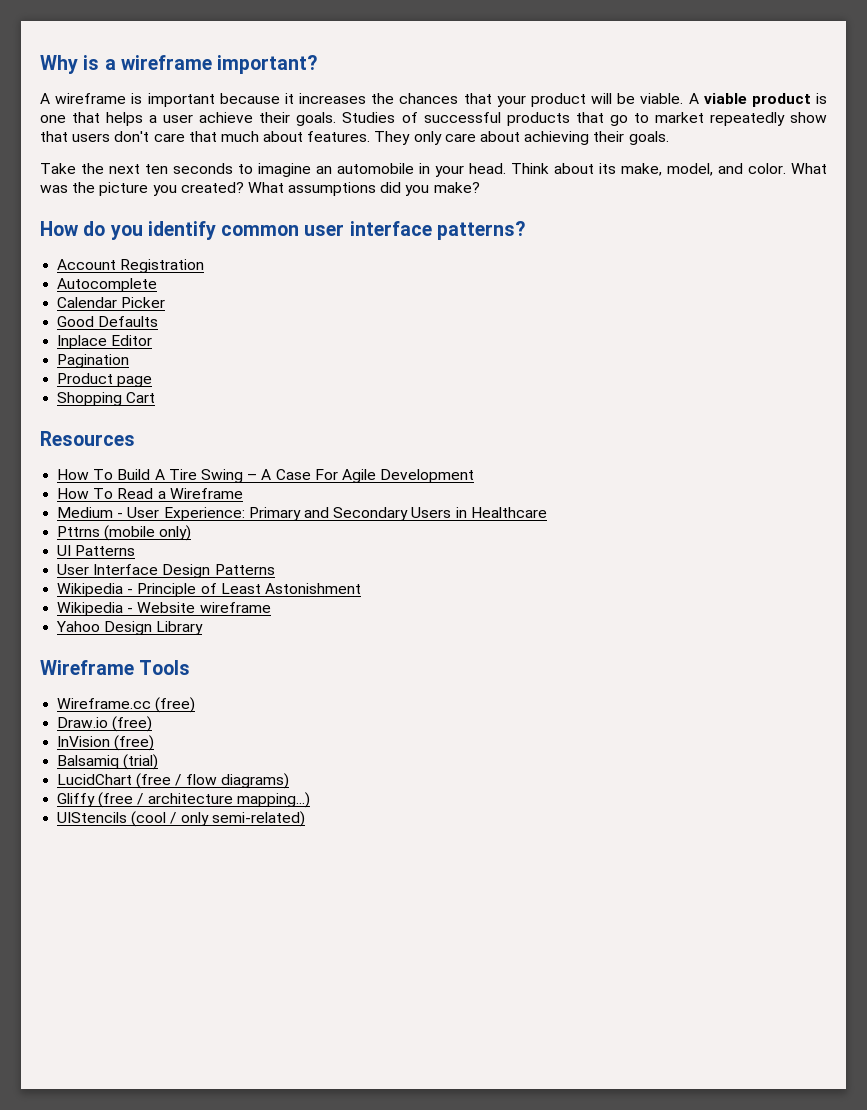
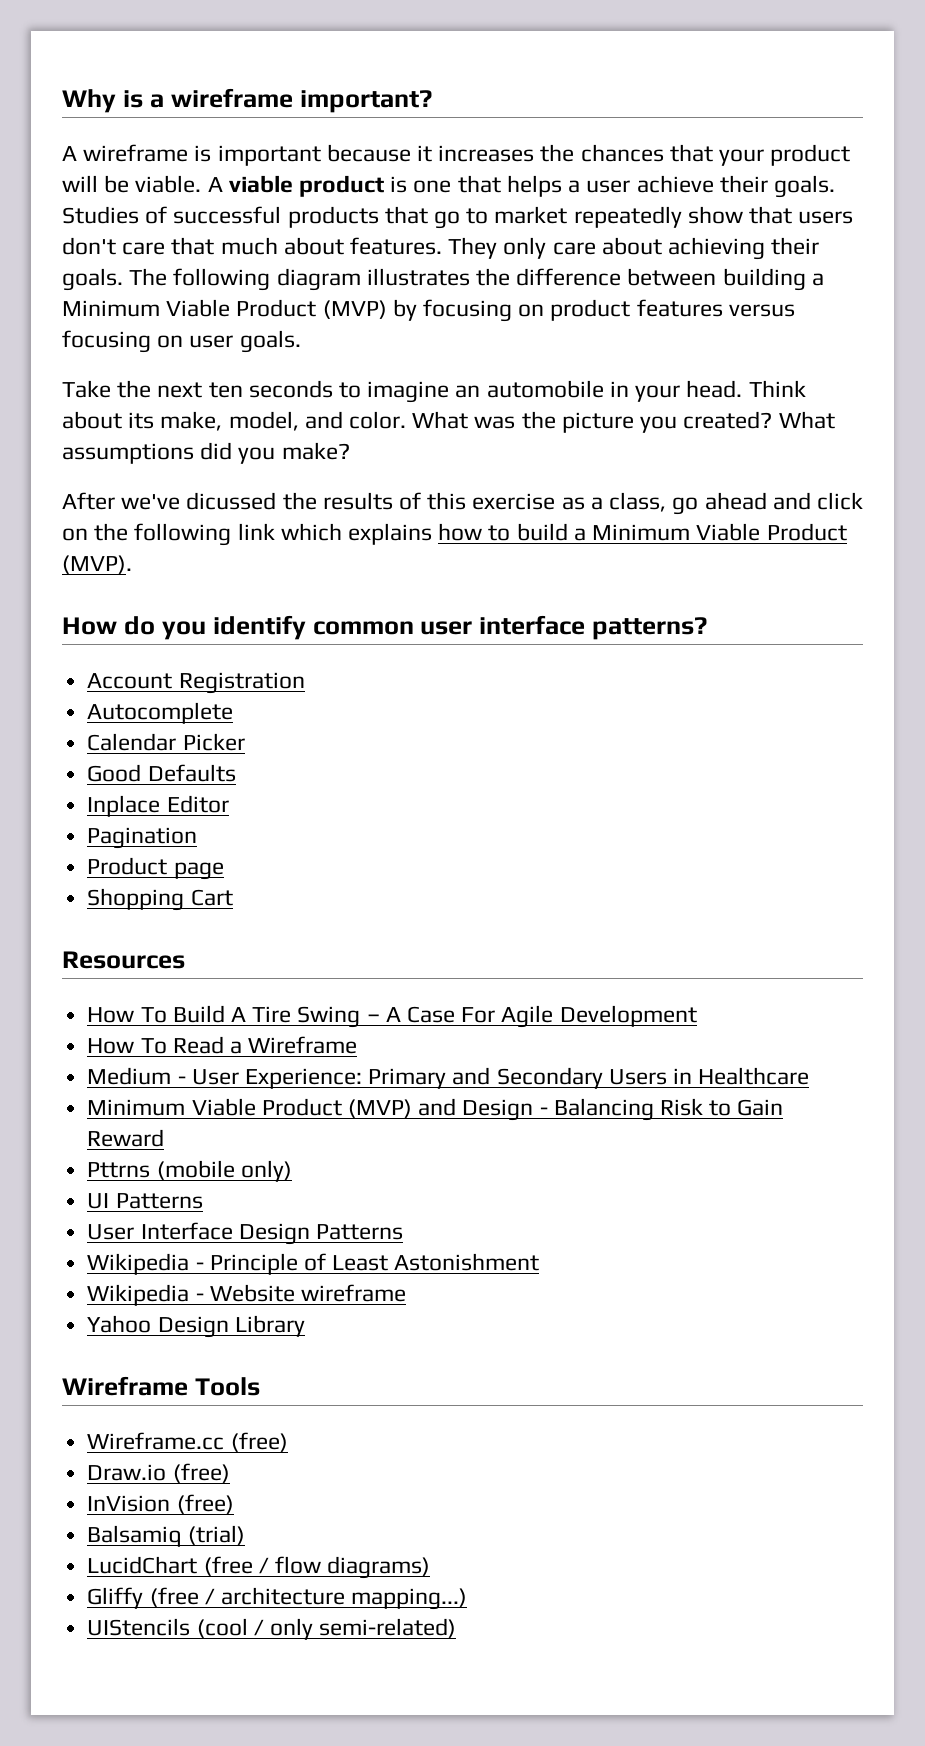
(669, 138) none -> [129,268,824,291] [62,299,795,322] [62,330,301,353] The following diagram illustrates the difference between building a Minimum Viable Product (MVP) by focusing on product features versus focusing on user goals.
(480, 187) none -> [62,492,863,515] [62,523,847,546] [62,555,132,574] // After we've dicussed the results of this exercise as a class, go ahead and click on the following link which explains how to build a Minimum Viable Product (MVP).
(547, 512) none -> [87,1098,784,1121] [87,1129,165,1147] // Minimum Viable Product (MVP) and Design - Balancing Risk to Gain Reward

